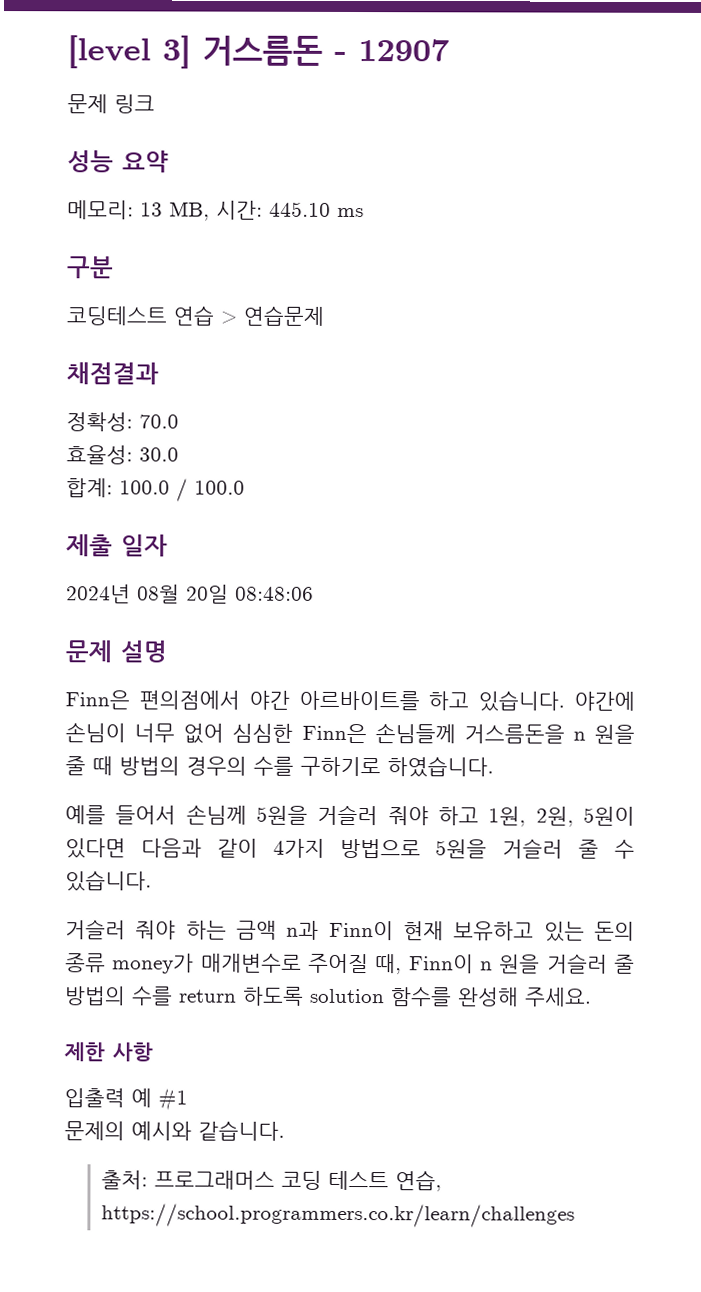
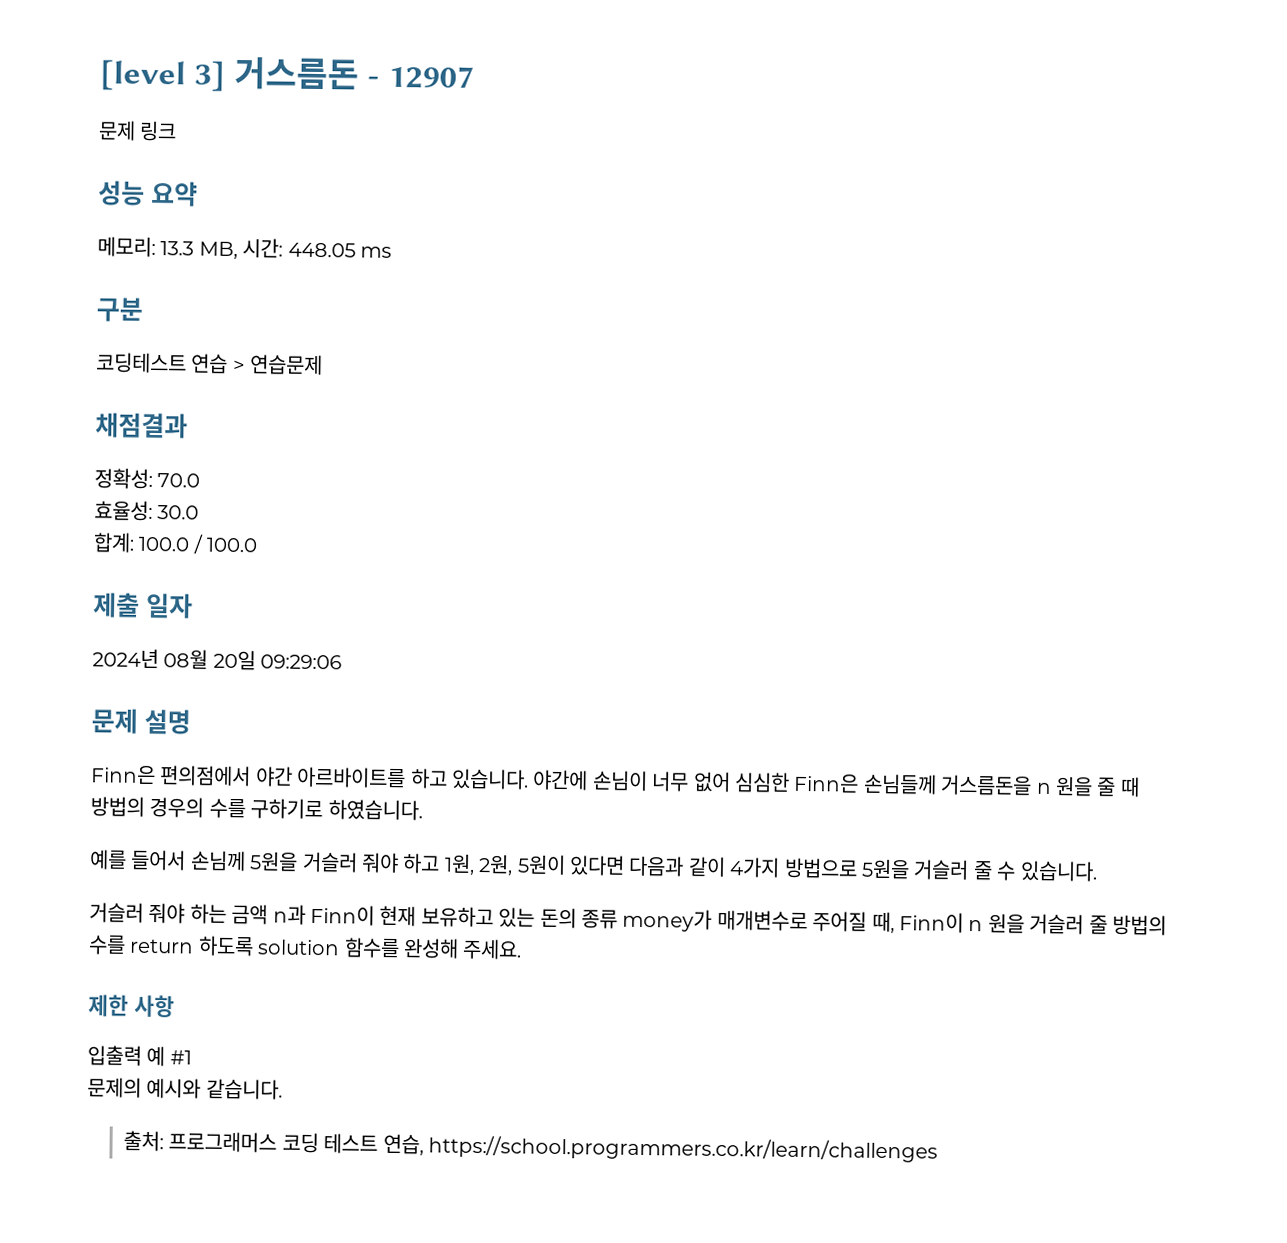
[140,202,163,217] 13 -> [160,241,195,256] 13.3
[269,201,331,217] 445.10 -> [287,242,356,258] 448.05
[235,586,314,601] 08:48:06 -> [260,654,343,670] 09:29:06

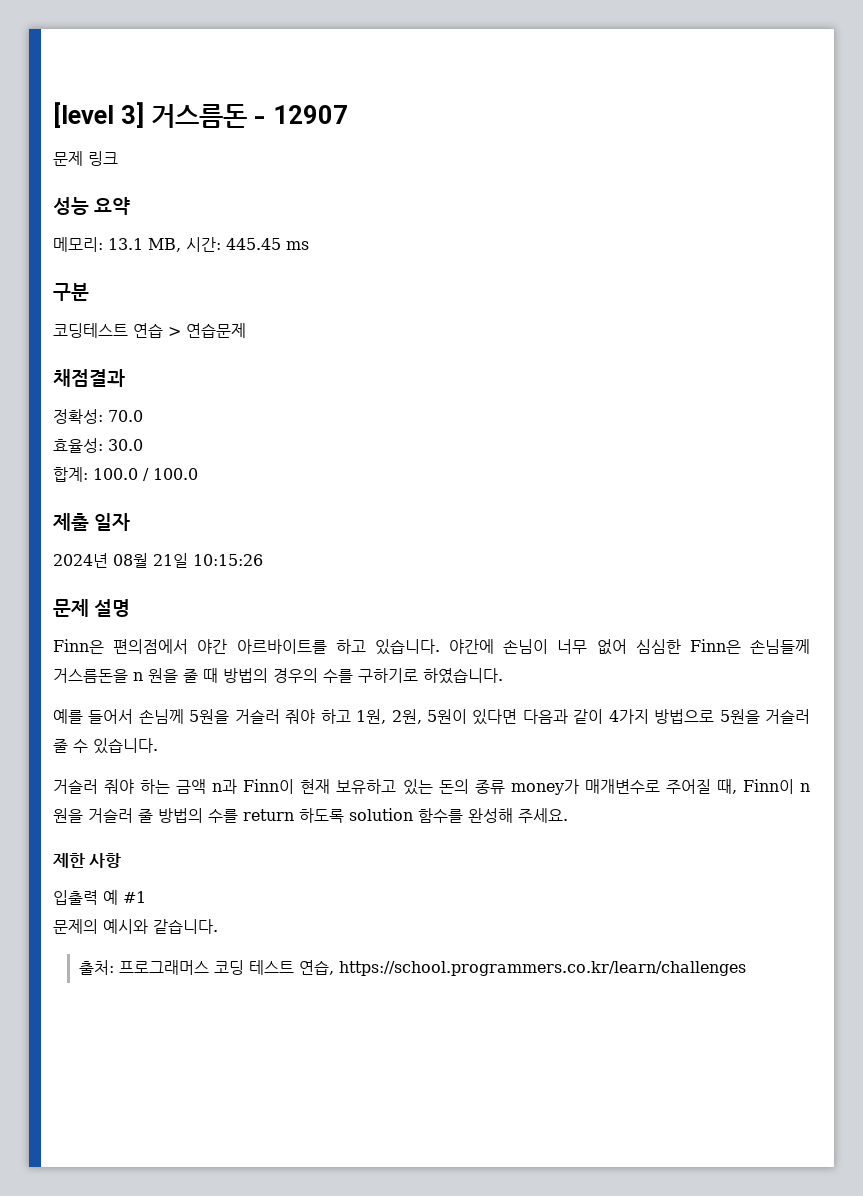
[160,241,195,256] 13.3 -> [108,238,143,250] 13.1
[287,242,356,258] 448.05 -> [226,238,281,250] 445.45
[212,649,343,671] 20일 09:29:06 -> [153,553,263,568] 21일 10:15:26

